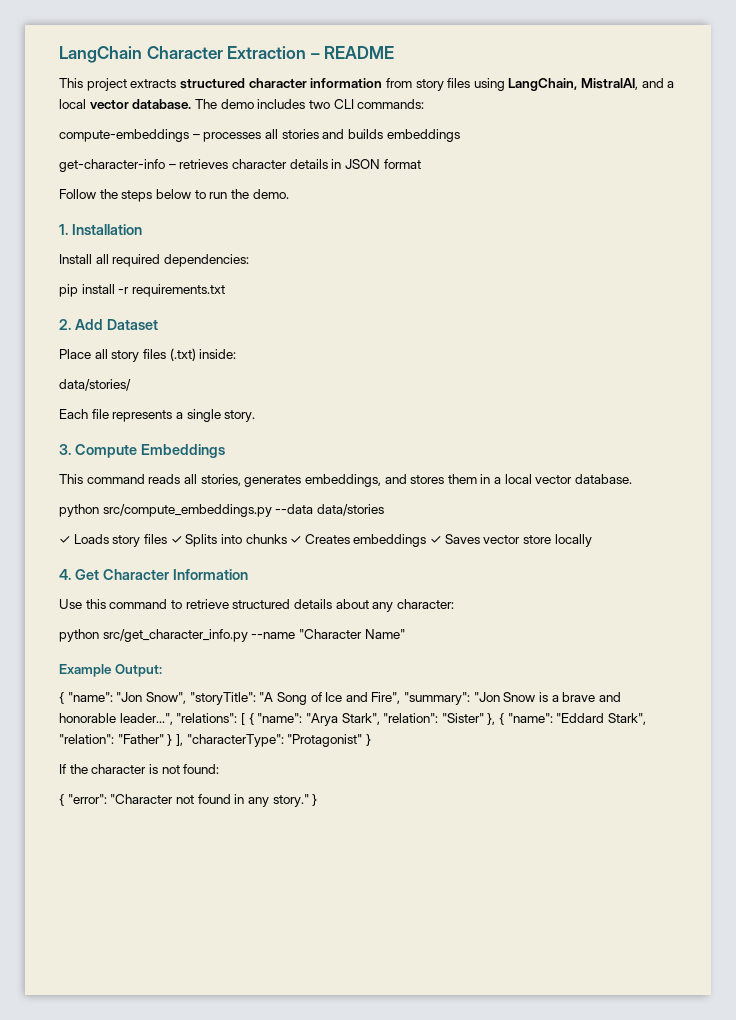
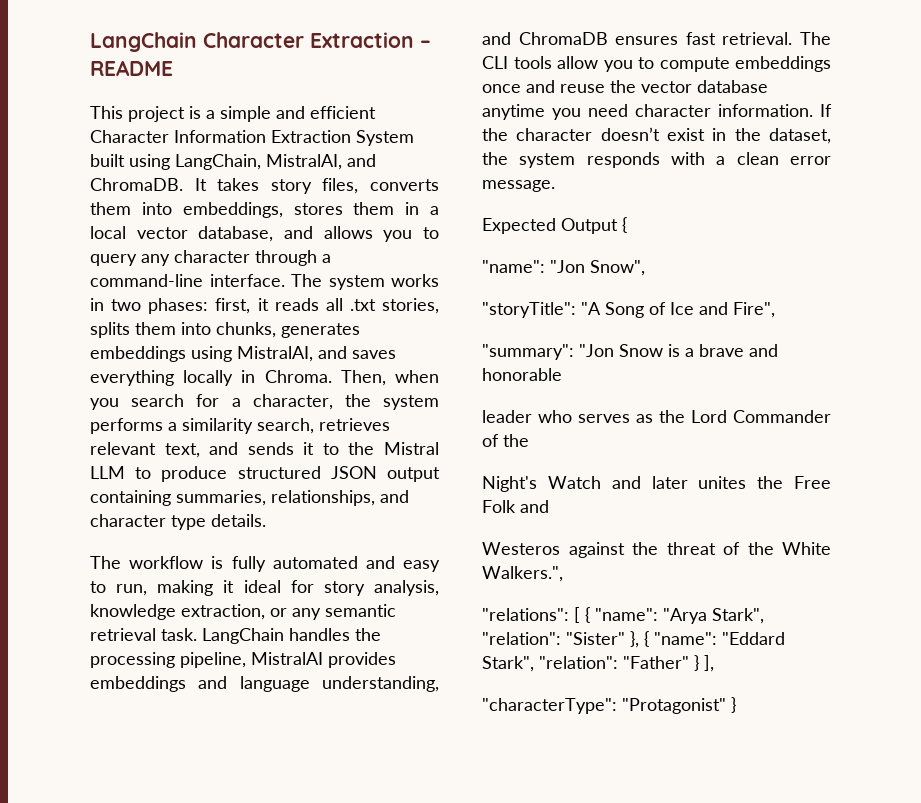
[130,78,675,91] [59,99,425,110] [59,129,460,142] [59,159,421,172] [59,189,289,202] [59,224,142,235] [59,254,249,267] [59,284,225,297] [59,319,158,330] [59,348,237,362] [59,379,131,391] [59,409,256,422] [59,444,225,458] [59,474,407,487] extracts structured character information from story files using LangChain, MistralAI, and a local vector database. The demo includes two CLI commands: // compute-embeddings – processes all stories and builds embeddings // get-character-info – retrieves character details in JSON format // Follow the steps below to run the demo. // 1. Installation // Install all required dependencies: // pip install -r requirements.txt // 2. Add Dataset // Place all story files (.txt) inside: // data/stories/ // Each file represents a single story. // 3. Compute Embeddings // This command reads all stories, generates embeddings, and -> [189,106,376,122] [90,130,414,146] [90,154,376,170] [90,178,439,194] [90,202,283,218] is a simple and efficient Character Information Extraction System built using LangChain, MistralAI, and ChromaDB. It takes story files, converts them into embeddings,
[575,474,633,484] [59,504,384,517] [59,534,592,547] [59,569,248,580] [59,599,454,612] [59,629,405,642] [59,664,162,677] [59,692,64,704] database. // python src/compute_embeddings.py --data data/stories // ✓ Loads story files ✓ Splits into chunks ✓ Creates embeddings ✓ Saves vector store locally // 4. Get Character Information // Use this command to retrieve structured details about any character: // python src/get_character_info.py --name "Character Name" // Example Output: // { -> [198,226,439,242] [90,250,331,266] [90,274,439,290] [90,298,439,314] [90,322,360,338] [90,346,396,362] [90,370,439,386] [90,394,439,410] [90,418,390,434] [90,442,439,458] [90,466,440,482] [90,490,409,506] [90,514,266,530] [90,556,440,572] [90,580,439,596] [90,604,396,620] [90,628,381,644] [90,652,396,668] [90,676,439,692] [482,32,831,45] [482,56,831,72] [482,80,768,93] [482,104,832,120] [482,127,831,144] [482,152,831,168] [482,180,555,192] [482,217,627,234] database, and allows you to query any character through a command-line interface. The system works in two phases: first, it reads all .txt stories, splits them into chunks, generates embeddings using MistralAI, and saves everything locally in Chroma. Then, when you search for a character, the system performs a similarity search, retrieves relevant text, and sends it to the Mistral LLM to produce structured JSON output containing summaries, relationships, and character type details. // The workflow is fully automated and easy to run, making it ideal for story analysis, knowledge extraction, or any semantic retrieval task. LangChain handles the processing pipeline, MistralAI provides embeddings and language understanding, and ChromaDB ensures fast retrieval. The CLI tools allow you to compute embeddings once and reuse the vector database anytime you need character information. If the character doesn’t exist in the dataset, the system responds with a clean error message. // Expected Output { //
(186, 698) none -> (645, 268) //
(401, 698) none -> (775, 310) //
[119,713,173,725] leader...", -> [482,410,831,423] [482,434,529,447] [482,476,831,492] [482,500,549,513] [482,542,831,558] [482,566,563,582] // leader who serves as the Lord Commander of the // Night's Watch and later unites the Free Folk and // Westeros against the threat of the White Walkers.", //
(183, 740) none -> (714, 663) //
[59,764,220,774] [59,794,318,807] // If the character is not found: // { "error": "Character not found in any story." } -> (736, 705) none

